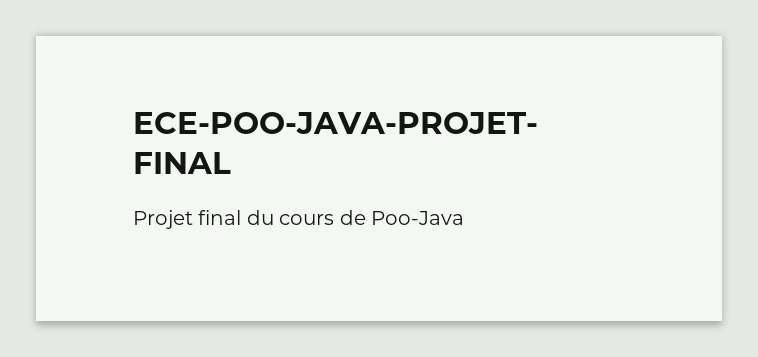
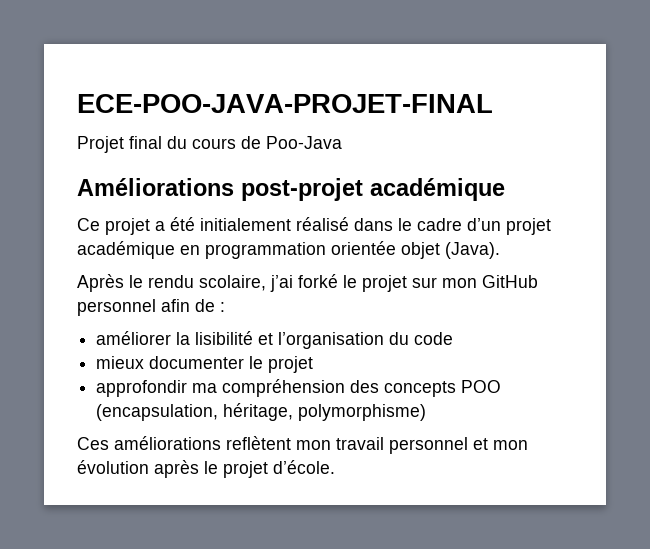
(464, 218) none -> [77,178,505,201] [77,217,551,235] [77,241,500,259] [77,274,538,292] [77,299,225,316] [96,331,454,349] [96,356,314,373] [96,379,502,397] [96,403,427,421] [77,436,528,454] [77,460,335,478] // Améliorations post-projet académique // Ce projet a été initialement réalisé dans le cadre d’un projet académique en programmation orientée objet (Java). // Après le rendu scolaire, j’ai forké le projet sur mon GitHub personnel afin de : // améliorer la lisibilité et l’organisation du code // mieux documenter le projet // approfondir ma compréhension des concepts POO (encapsulation, héritage, polymorphisme) // Ces améliorations reflètent mon travail personnel et mon évolution après le projet d’école.

